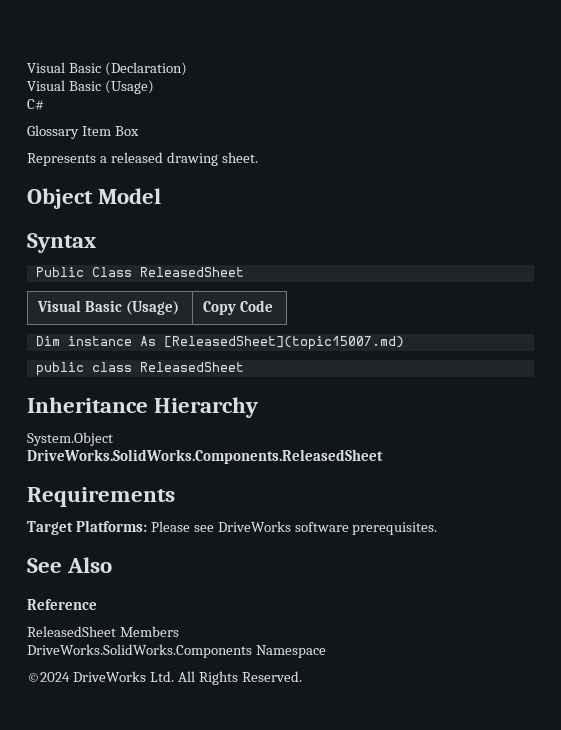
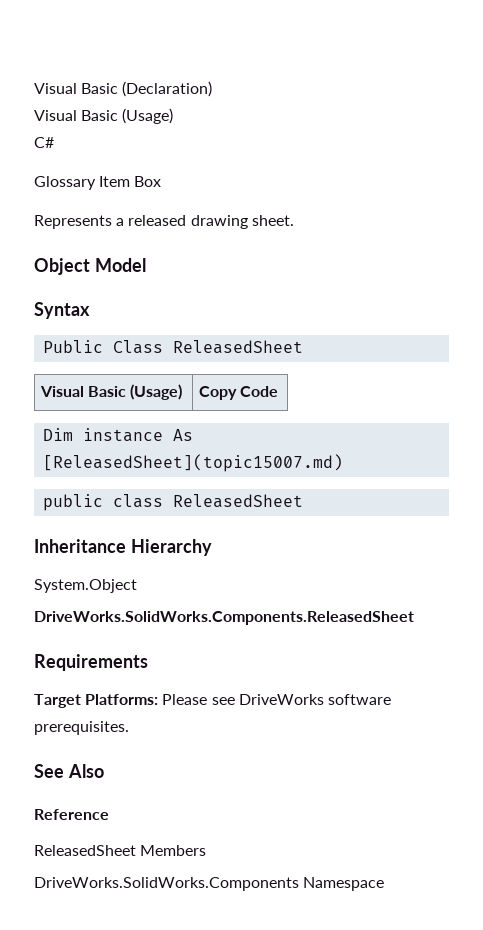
[27,671,302,685] // ©2024 DriveWorks Ltd. All Rights Reserved. -> (385, 884) none

